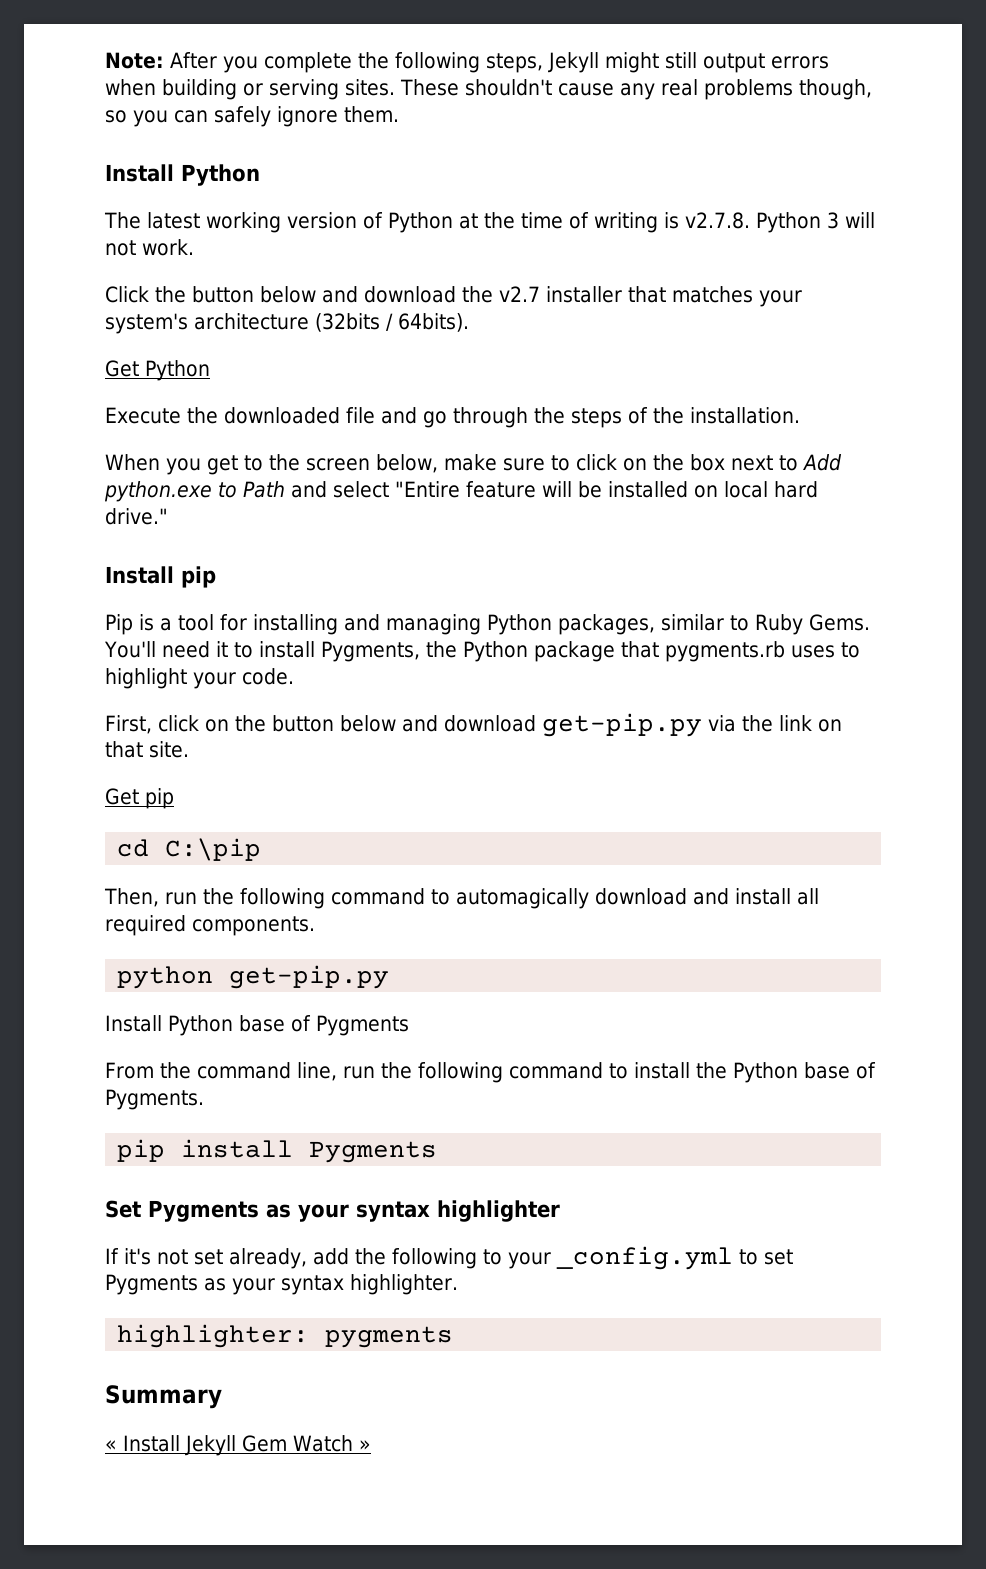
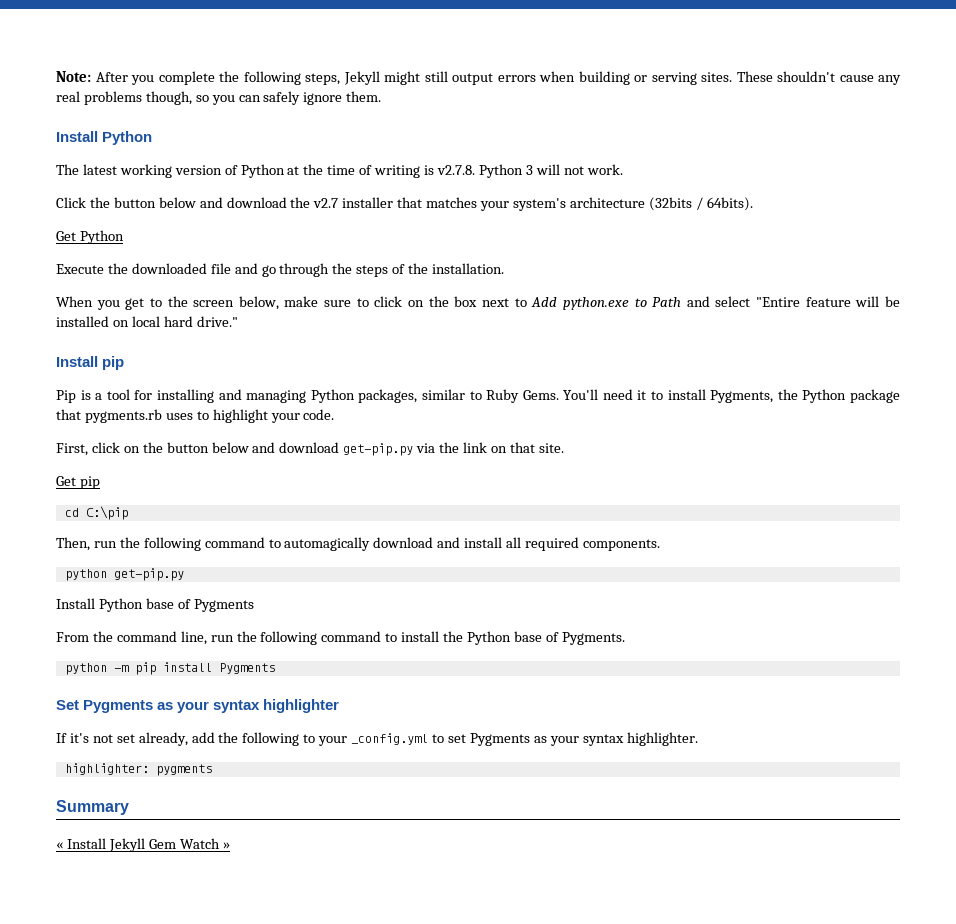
(204, 1099) none -> [64,663,129,675] python -m

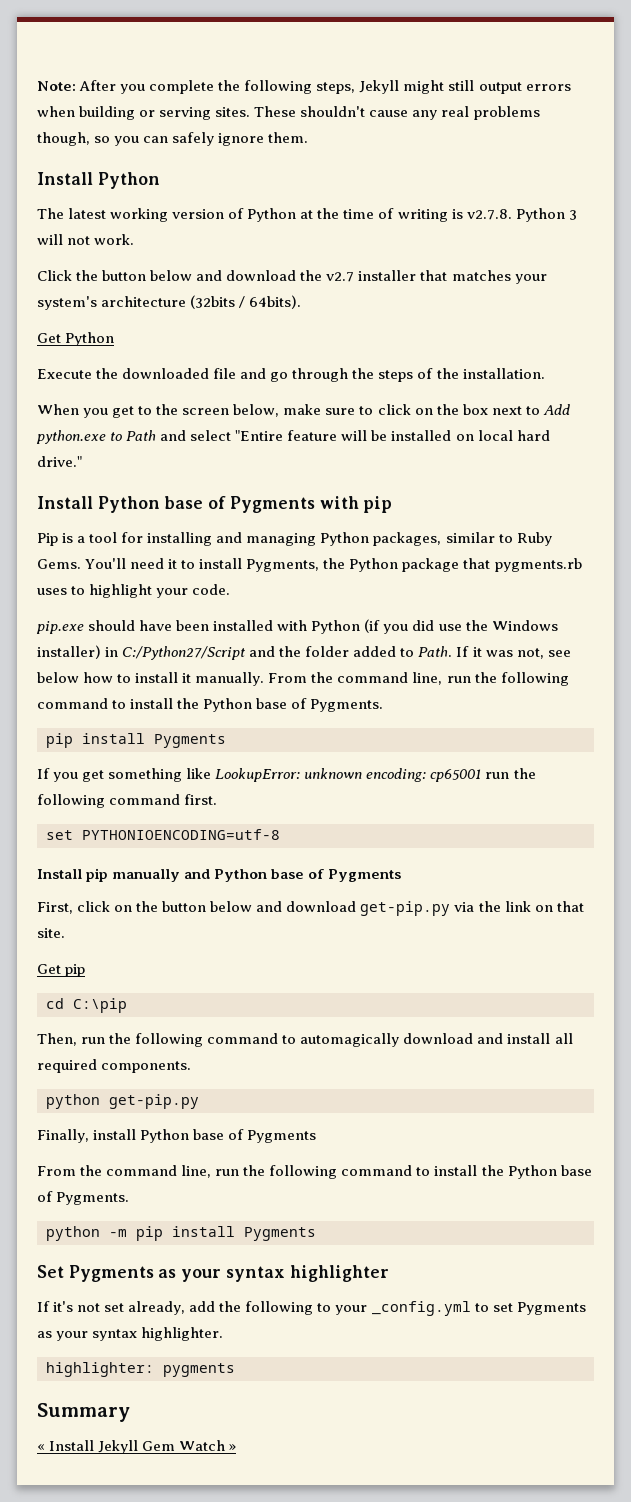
(98, 361) none -> [97,496,359,513] Python base of Pygments with
(335, 414) none -> [36,619,558,634] [37,645,571,660] [37,672,569,686] [37,698,384,712] [46,733,226,748] [37,768,536,782] [37,794,218,808] [46,829,280,840] [37,868,402,882] // pip.exe should have been installed with Python (if you did use the Windows installer) in C:/Python27/Script and the folder added to Path. If it was not, see below how to install it manually. From the command line, run the following command to install the Python base of Pygments. // pip install Pygments // If you get something like LookupError: unknown encoding: cp65001 run the following command first. // set PYTHONIOENCODING=utf-8 // Install pip manually and Python base of Pygments
[56,598,95,609] Install -> [37,1129,137,1143] Finally, install

